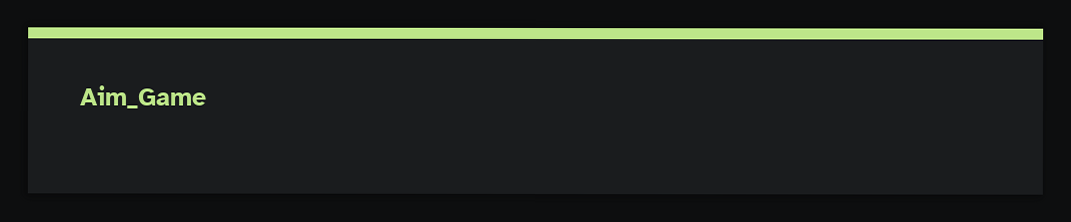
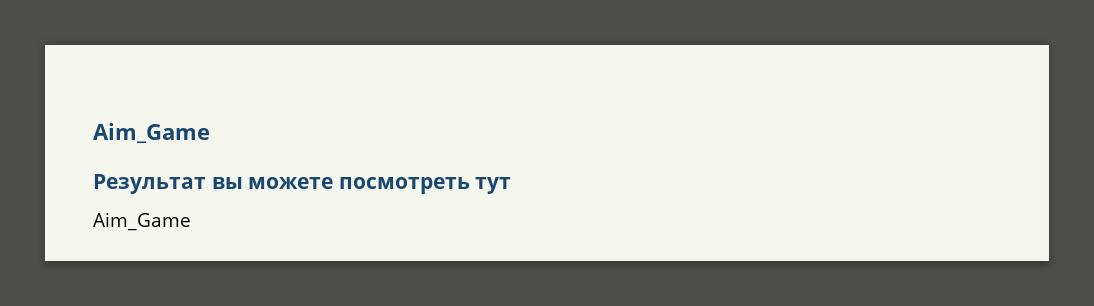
[80,85,207,109] Aim_Game -> [93,123,210,143] [93,174,512,194] [93,212,191,231] Aim_Game // Результат вы можете посмотреть тут // Aim_Game

